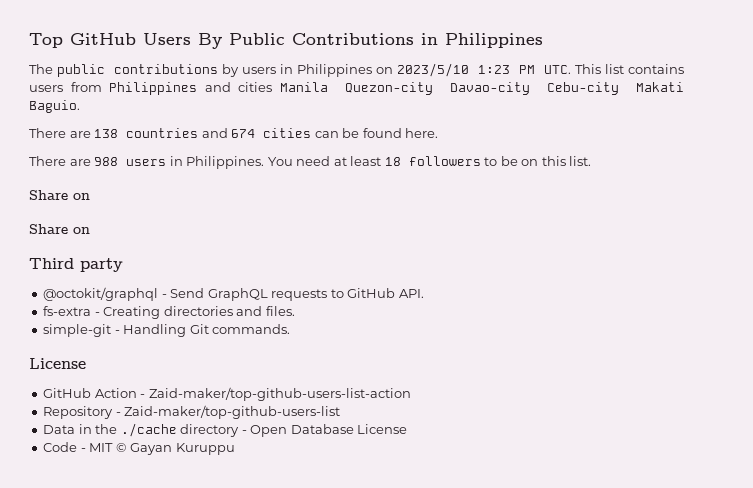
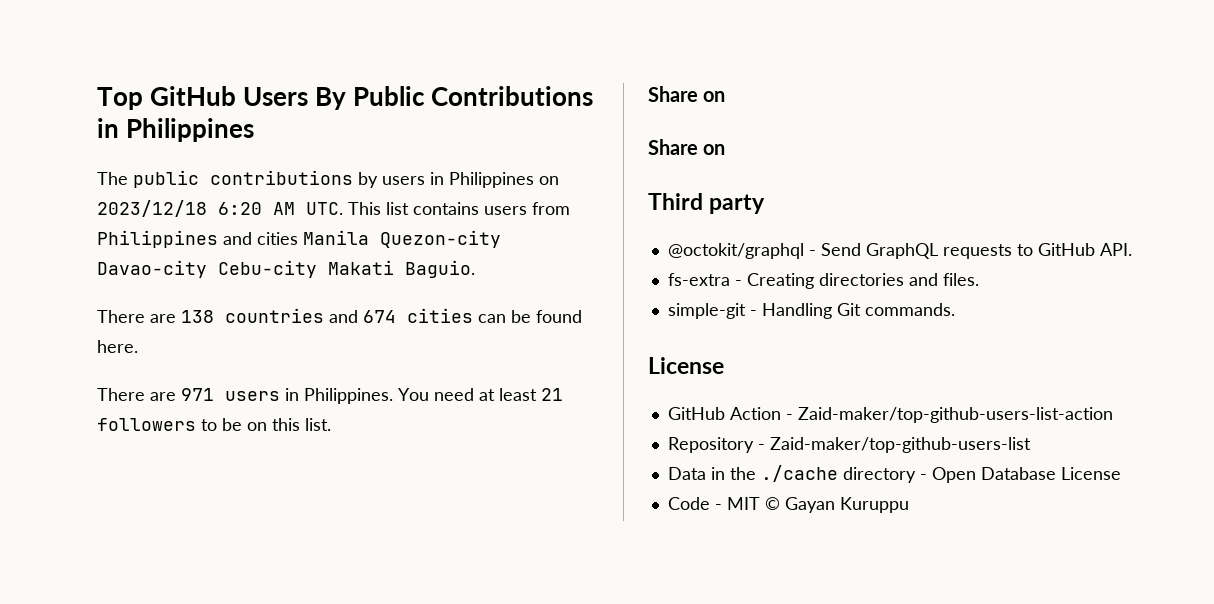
[396,63,536,77] 2023/5/10 1:23 PM -> [97,200,295,217] 2023/12/18 6:20 AM
[94,157,119,166] 988 -> [181,388,214,401] 971
[384,157,401,166] 18 -> [541,388,563,401] 21

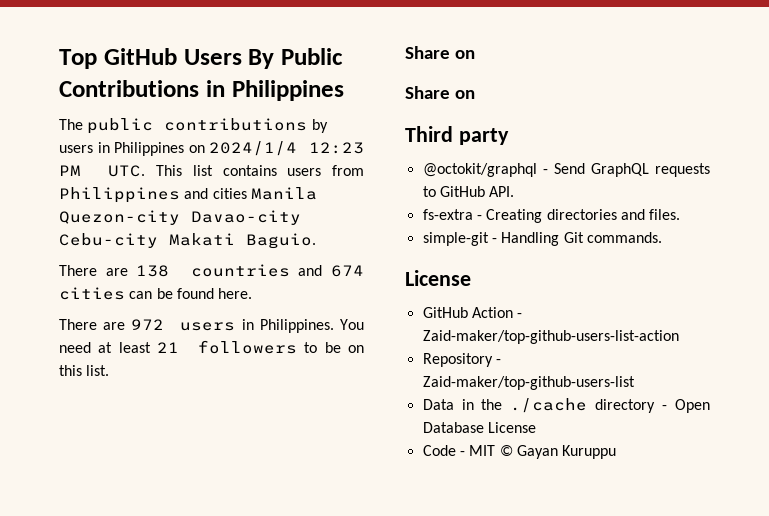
[97,200,295,217] 2023/12/18 6:20 AM -> [209,141,365,156] [59,165,81,176] 2024/1/4 12:23 PM
[181,388,214,401] 971 -> [131,319,165,330] 972

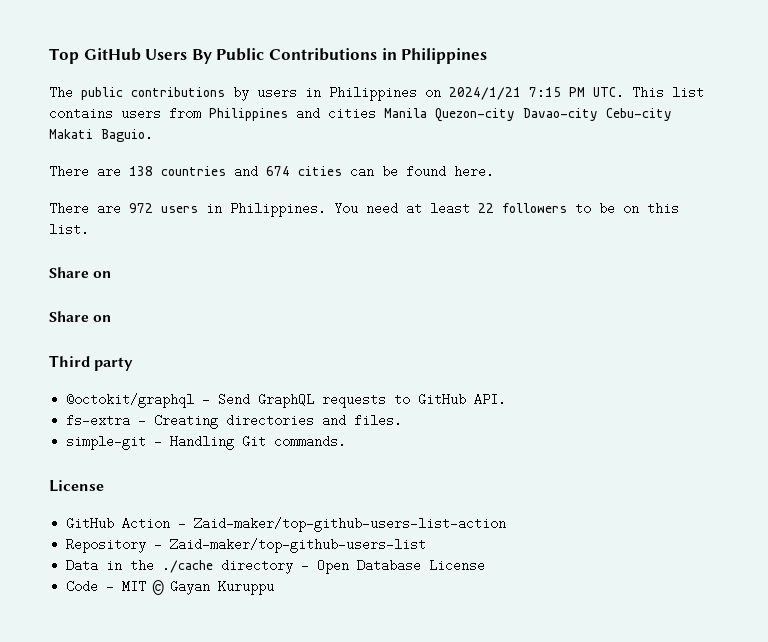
[209,141,365,156] 2024/1/4 12:23 -> [449,87,561,100] 2024/1/21 7:15
[157,342,180,353] 21 -> [478,203,494,213] 22

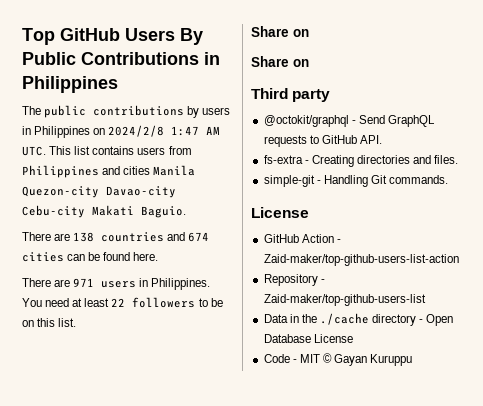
[449,87,585,100] 2024/1/21 7:15 PM -> [108,125,221,137] 2024/2/8 1:47 AM
[129,203,153,213] 972 -> [73,278,95,287] 971

